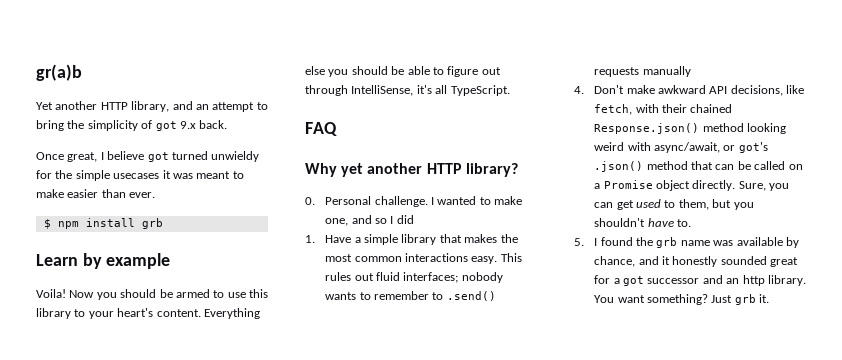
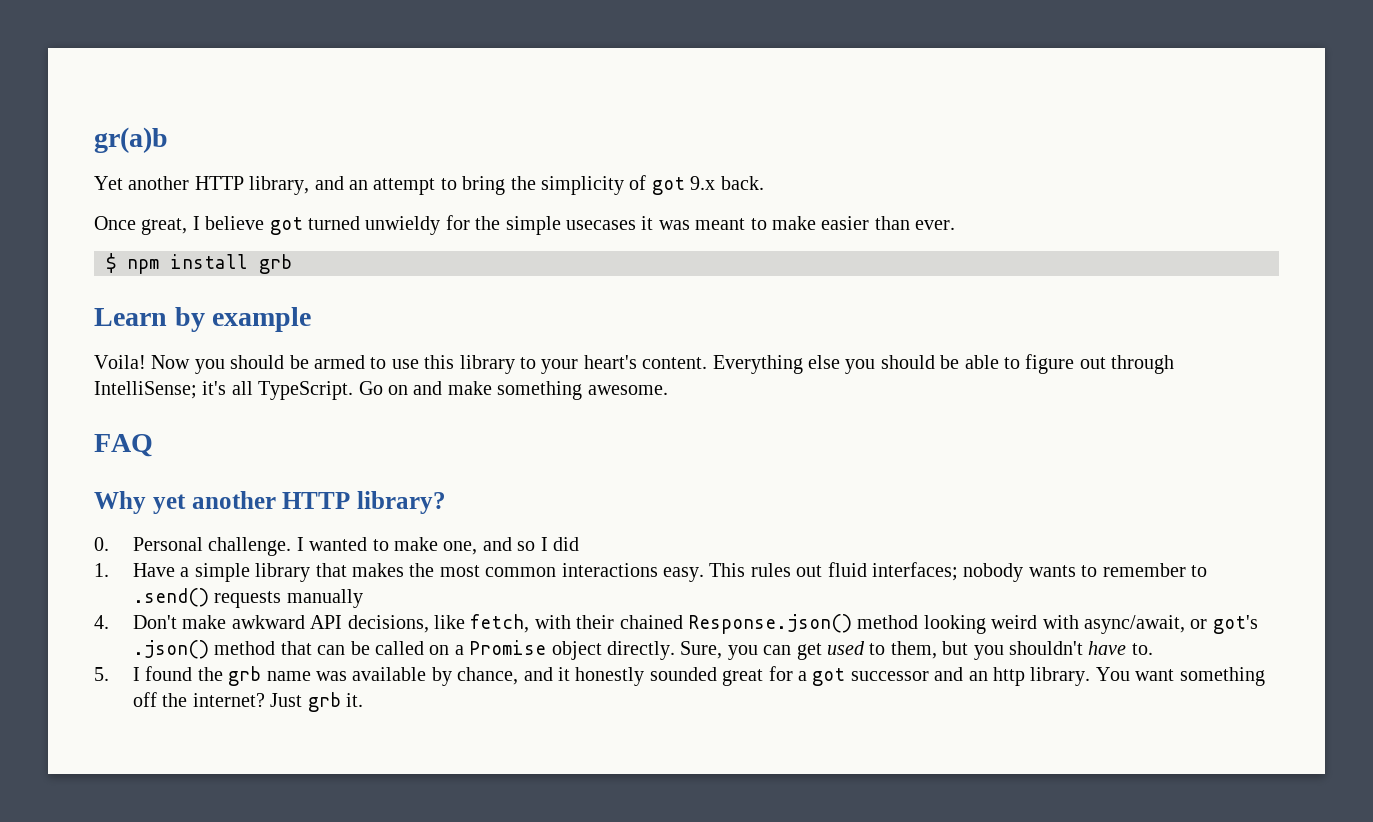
[351,85,414,96] IntelliSense, -> [94,381,197,399] IntelliSense;
(510, 90) none -> [358,381,668,400] Go on and make something awesome.
[646,294,708,305] something? -> [1179,667,1265,686] [133,692,265,707] something off the internet?

